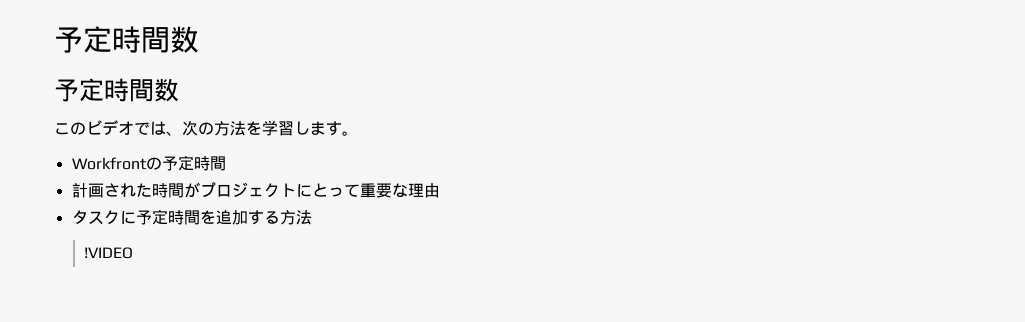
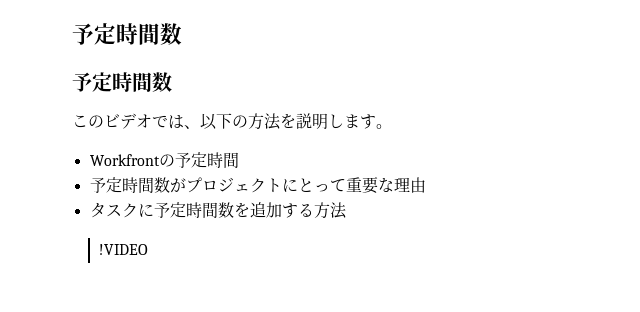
[182,120,198,136] 次 -> [200,113,232,130] 以下
[262,120,294,136] 学習 -> [296,113,328,130] 説明
[71,183,184,198] 計画された時間 -> [89,177,170,193] 予定時間数
(200, 217) none -> [217,202,234,218] 数

